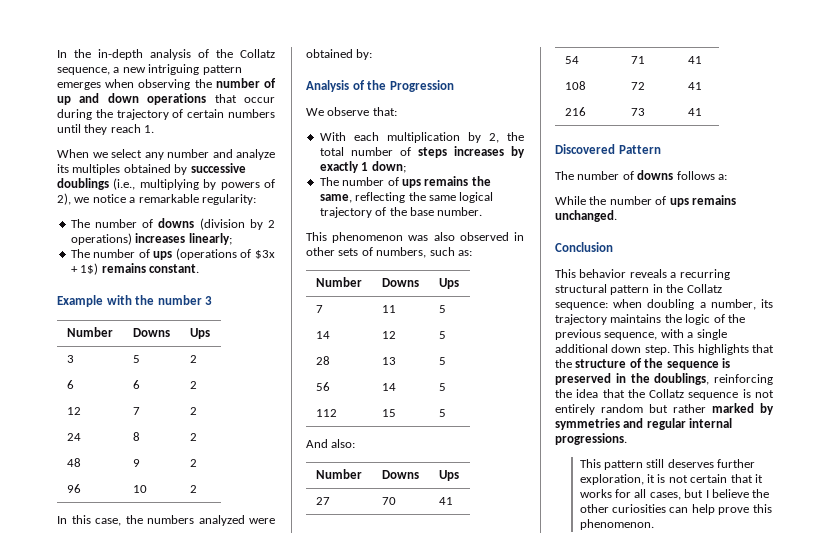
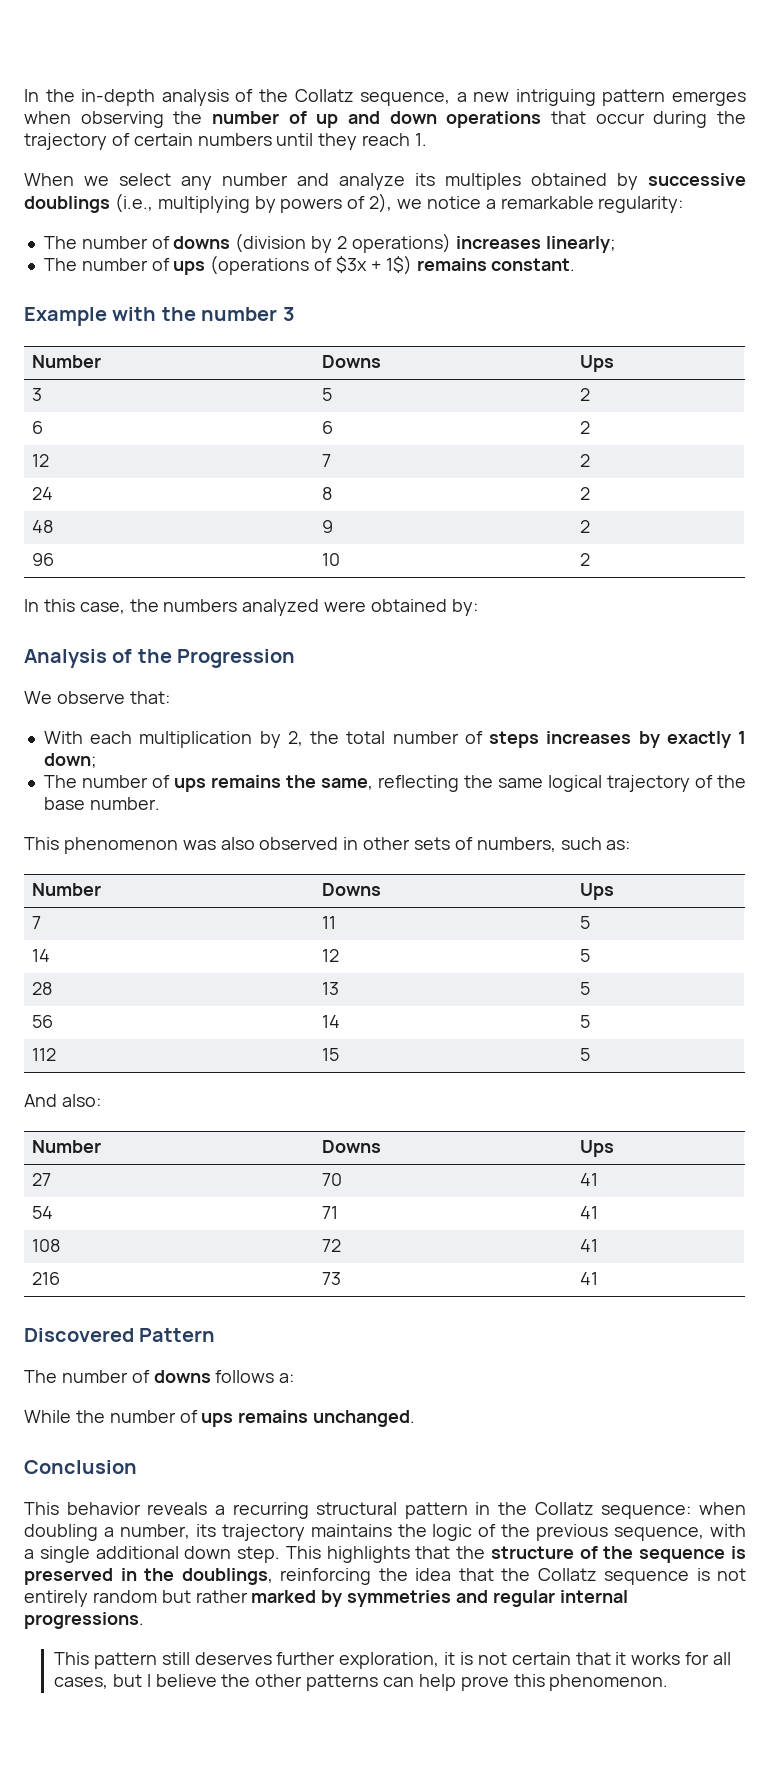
[612,504,667,513] curiosities -> [306,1674,379,1691] patterns

